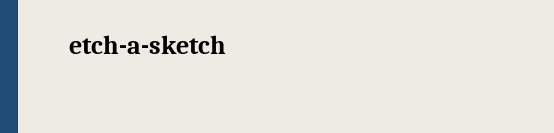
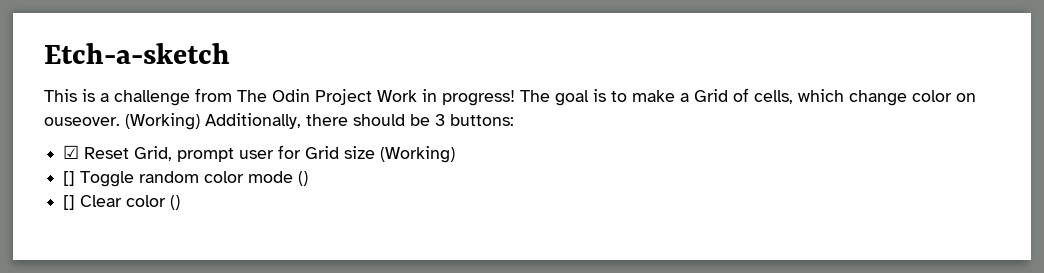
[69,35,226,54] etch-a-sketch -> [44,43,230,64] [44,88,976,106] [44,113,514,130] [63,145,456,163] [63,171,309,187] [63,195,181,210] Etch-a-sketch // This is a challenge from The Odin Project Work in progress! The goal is to make a Grid of cells, which change color on ouseover. (Working) Additionally, there should be 3 buttons: // ☑ Reset Grid, prompt user for Grid size (Working) // [] Toggle random color mode () // [] Clear color ()

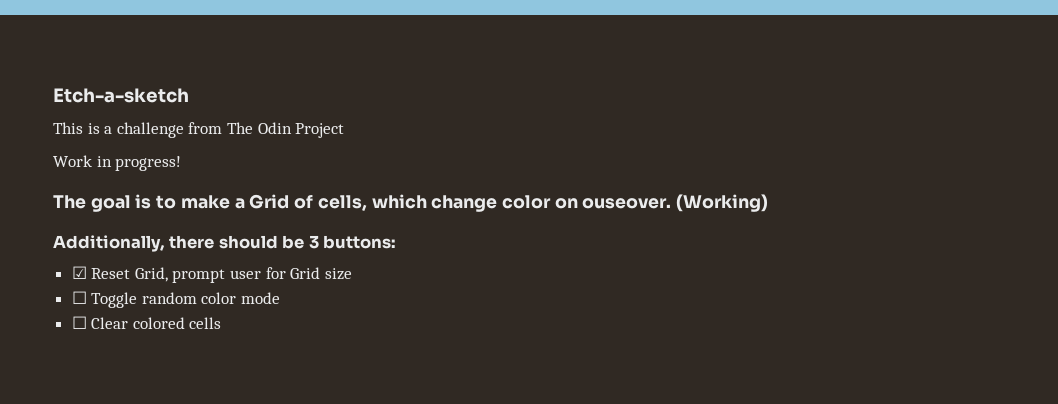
(372, 97) none -> (345, 130) //
(515, 98) none -> (182, 163) //
(200, 121) none -> (769, 203) //
[380,146,456,163] [63,171,76,186] (Working) // [] -> [71,291,87,304] // ☐
[298,171,309,186] [63,195,181,210] () // [] Clear color () -> [71,316,222,329] // ☐ Clear colored cells

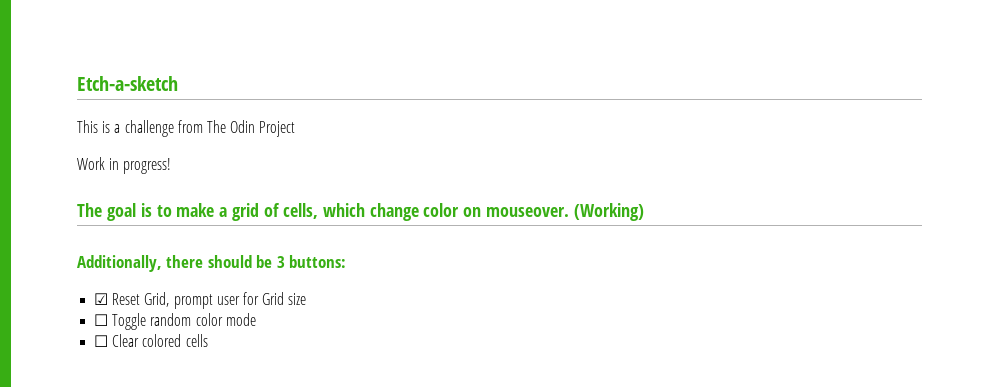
[249,194,290,209] Grid -> [232,203,260,221] grid
[582,198,672,209] ouseover. -> [486,207,570,217] mouseover.

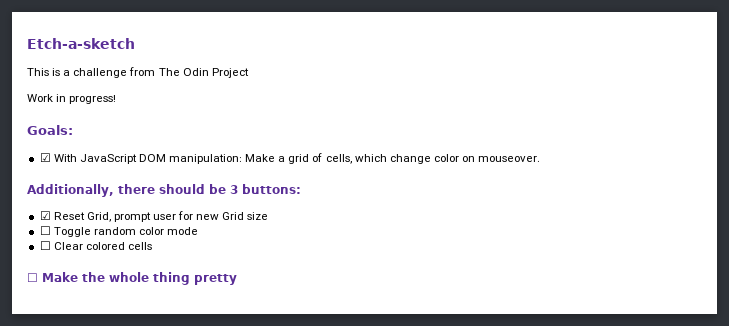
[77,203,215,221] The goal is to make -> [27,125,73,135] [39,153,276,164] Goals: // ☑ With JavaScript DOM manipulation: Make
[574,203,645,221] (Working) -> (541, 159) none
(259, 298) none -> [196,214,220,220] new
(208, 340) none -> [27,272,237,285] // ☐ Make the whole thing pretty

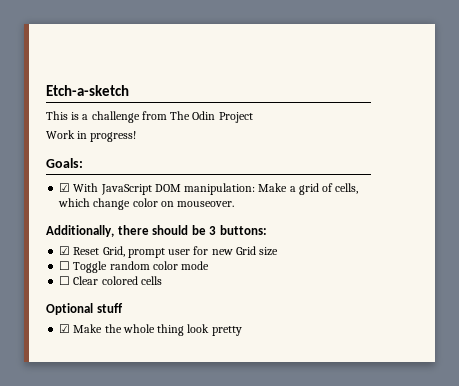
[27,273,38,282] ☐ -> [46,303,123,315] [59,324,71,333] Optional stuff // ☑
(190, 278) none -> [187,324,210,333] look

